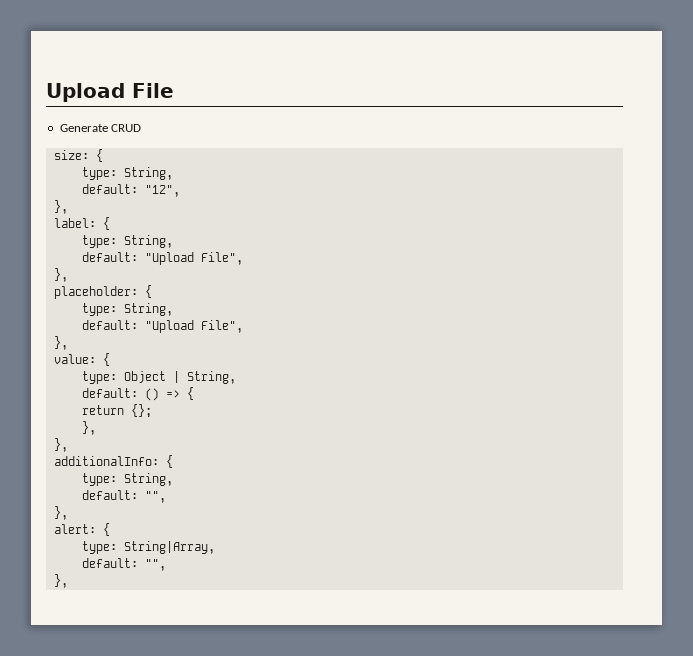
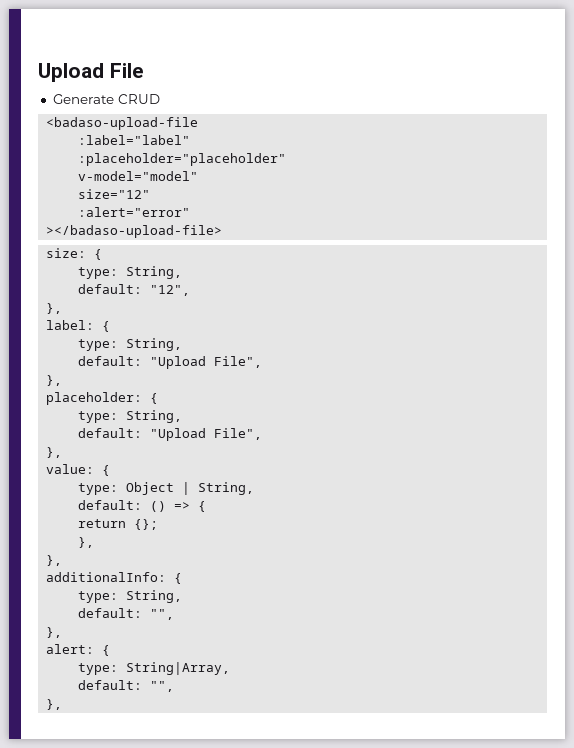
(142, 128) none -> [46,117,199,130] [78,135,191,145] [78,153,287,166] [78,171,199,181] [78,189,151,199] [78,207,191,217] [46,225,223,238] // <badaso-upload-file // :label="label" // :placeholder="placeholder" // v-model="model" // size="12" // :alert="error" // ></badaso-upload-file>

